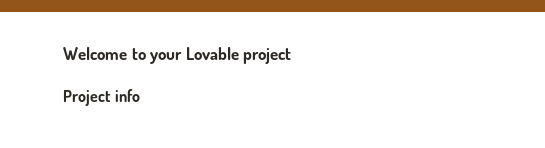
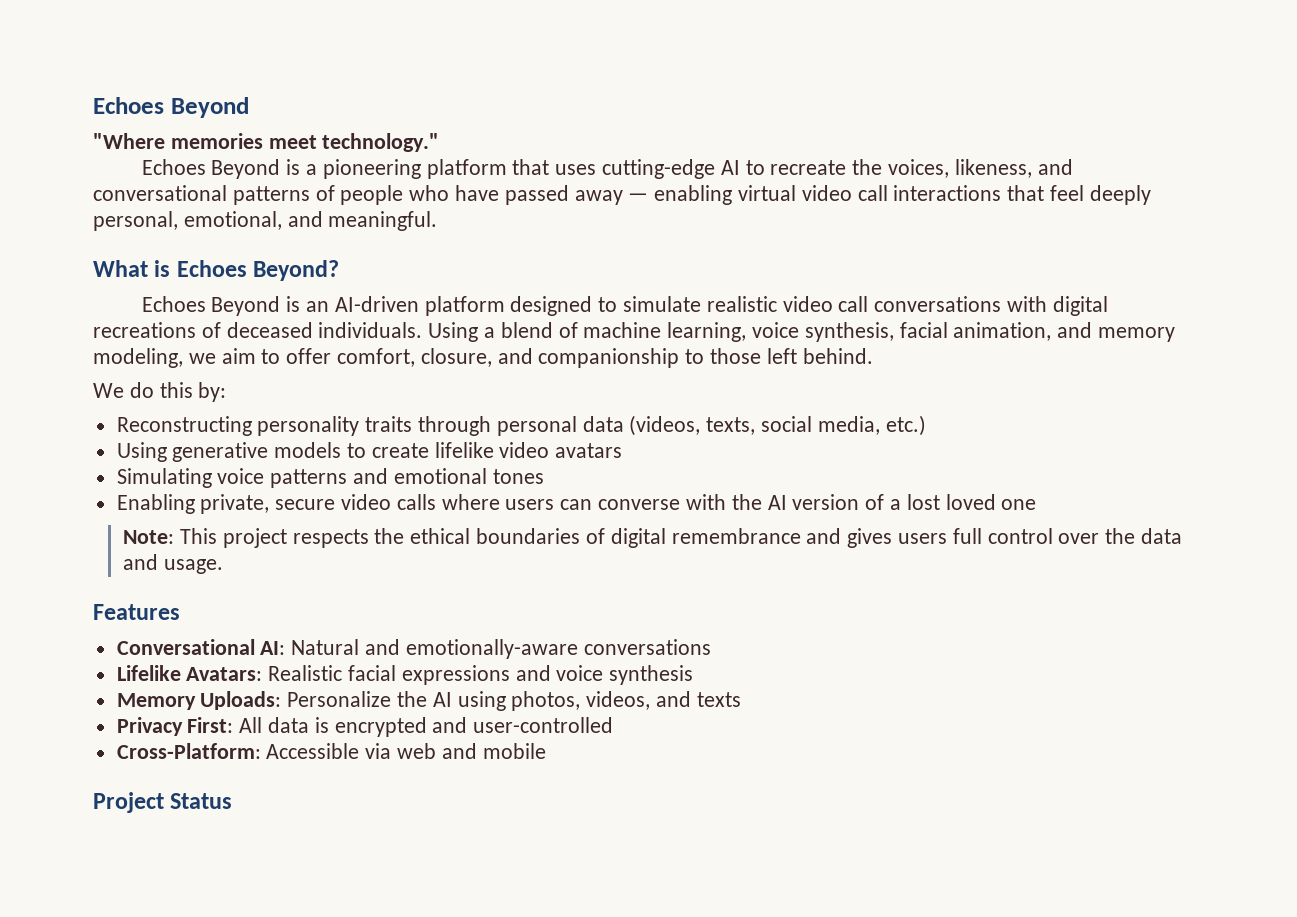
[63,47,292,64] Welcome to your Lovable project -> [93,97,249,118] [93,133,440,152] [141,159,1073,179] [93,185,1151,205] [93,211,438,231] [93,260,340,281] [141,296,1108,316] [93,322,1176,342] [93,348,873,368] [93,382,227,402] [116,415,926,436] [116,442,623,462] [116,468,544,488] [116,494,1037,514] [123,528,1182,548] [123,554,224,574] [93,604,180,620] [116,639,711,659] [116,665,694,685] [116,691,741,711] [116,717,614,737] [116,743,546,759] Echoes Beyond // "Where memories meet technology." // Echoes Beyond is a pioneering platform that uses cutting-edge AI to recreate the voices, likeness, and conversational patterns of people who have passed away — enabling virtual video call interactions that feel deeply personal, emotional, and meaningful. // What is Echoes Beyond? // Echoes Beyond is an AI-driven platform designed to simulate realistic video call conversations with digital recreations of deceased individuals. Using a blend of machine learning, voice synthesis, facial animation, and memory modeling, we aim to offer comfort, closure, and companionship to those left behind. // We do this by: // Reconstructing personality traits through personal data (videos, texts, social media, etc.) // Using generative models to create lifelike video avatars // Simulating voice patterns and emotional tones // Enabling private, secure video calls where users can converse with the AI version of a lost loved one // Note: This project respects the ethical boundaries of digital remembrance and gives users full control over the data and usage. // Features // Conversational AI: Natural and emotionally-aware conversations // Lifelike Avatars: Realistic facial expressions and voice synthesis // Memory Uploads: Personalize the AI using photos, videos, and texts // Privacy First: All data is encrypted and user-controlled // Cross-Platform: Accessible via web and mobile
[115,89,141,102] info -> [170,793,233,809] Status

